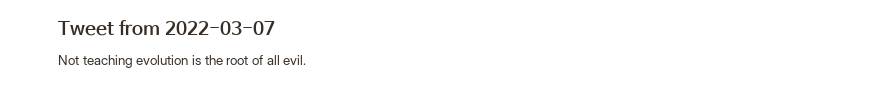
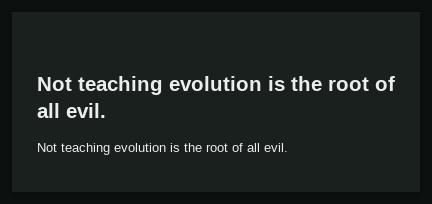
[58,20,275,36] Tweet from 2022-03-07 -> [37,76,395,95] [37,103,106,118] Not teaching evolution is the root of all evil.

